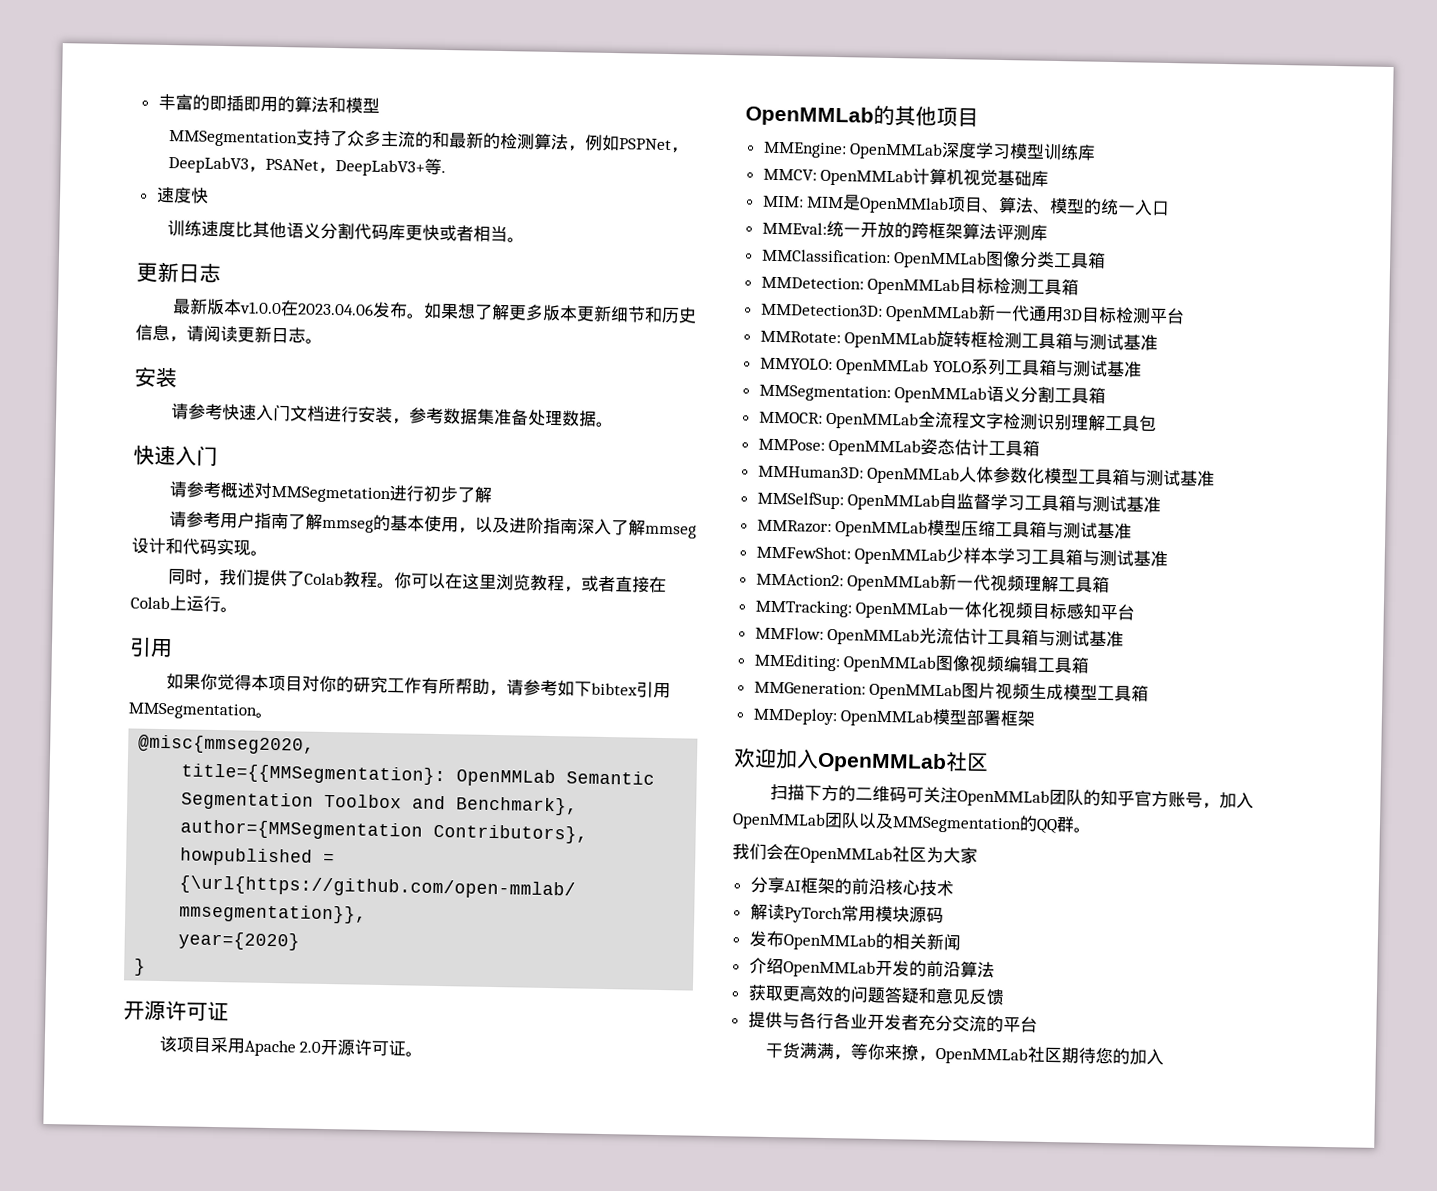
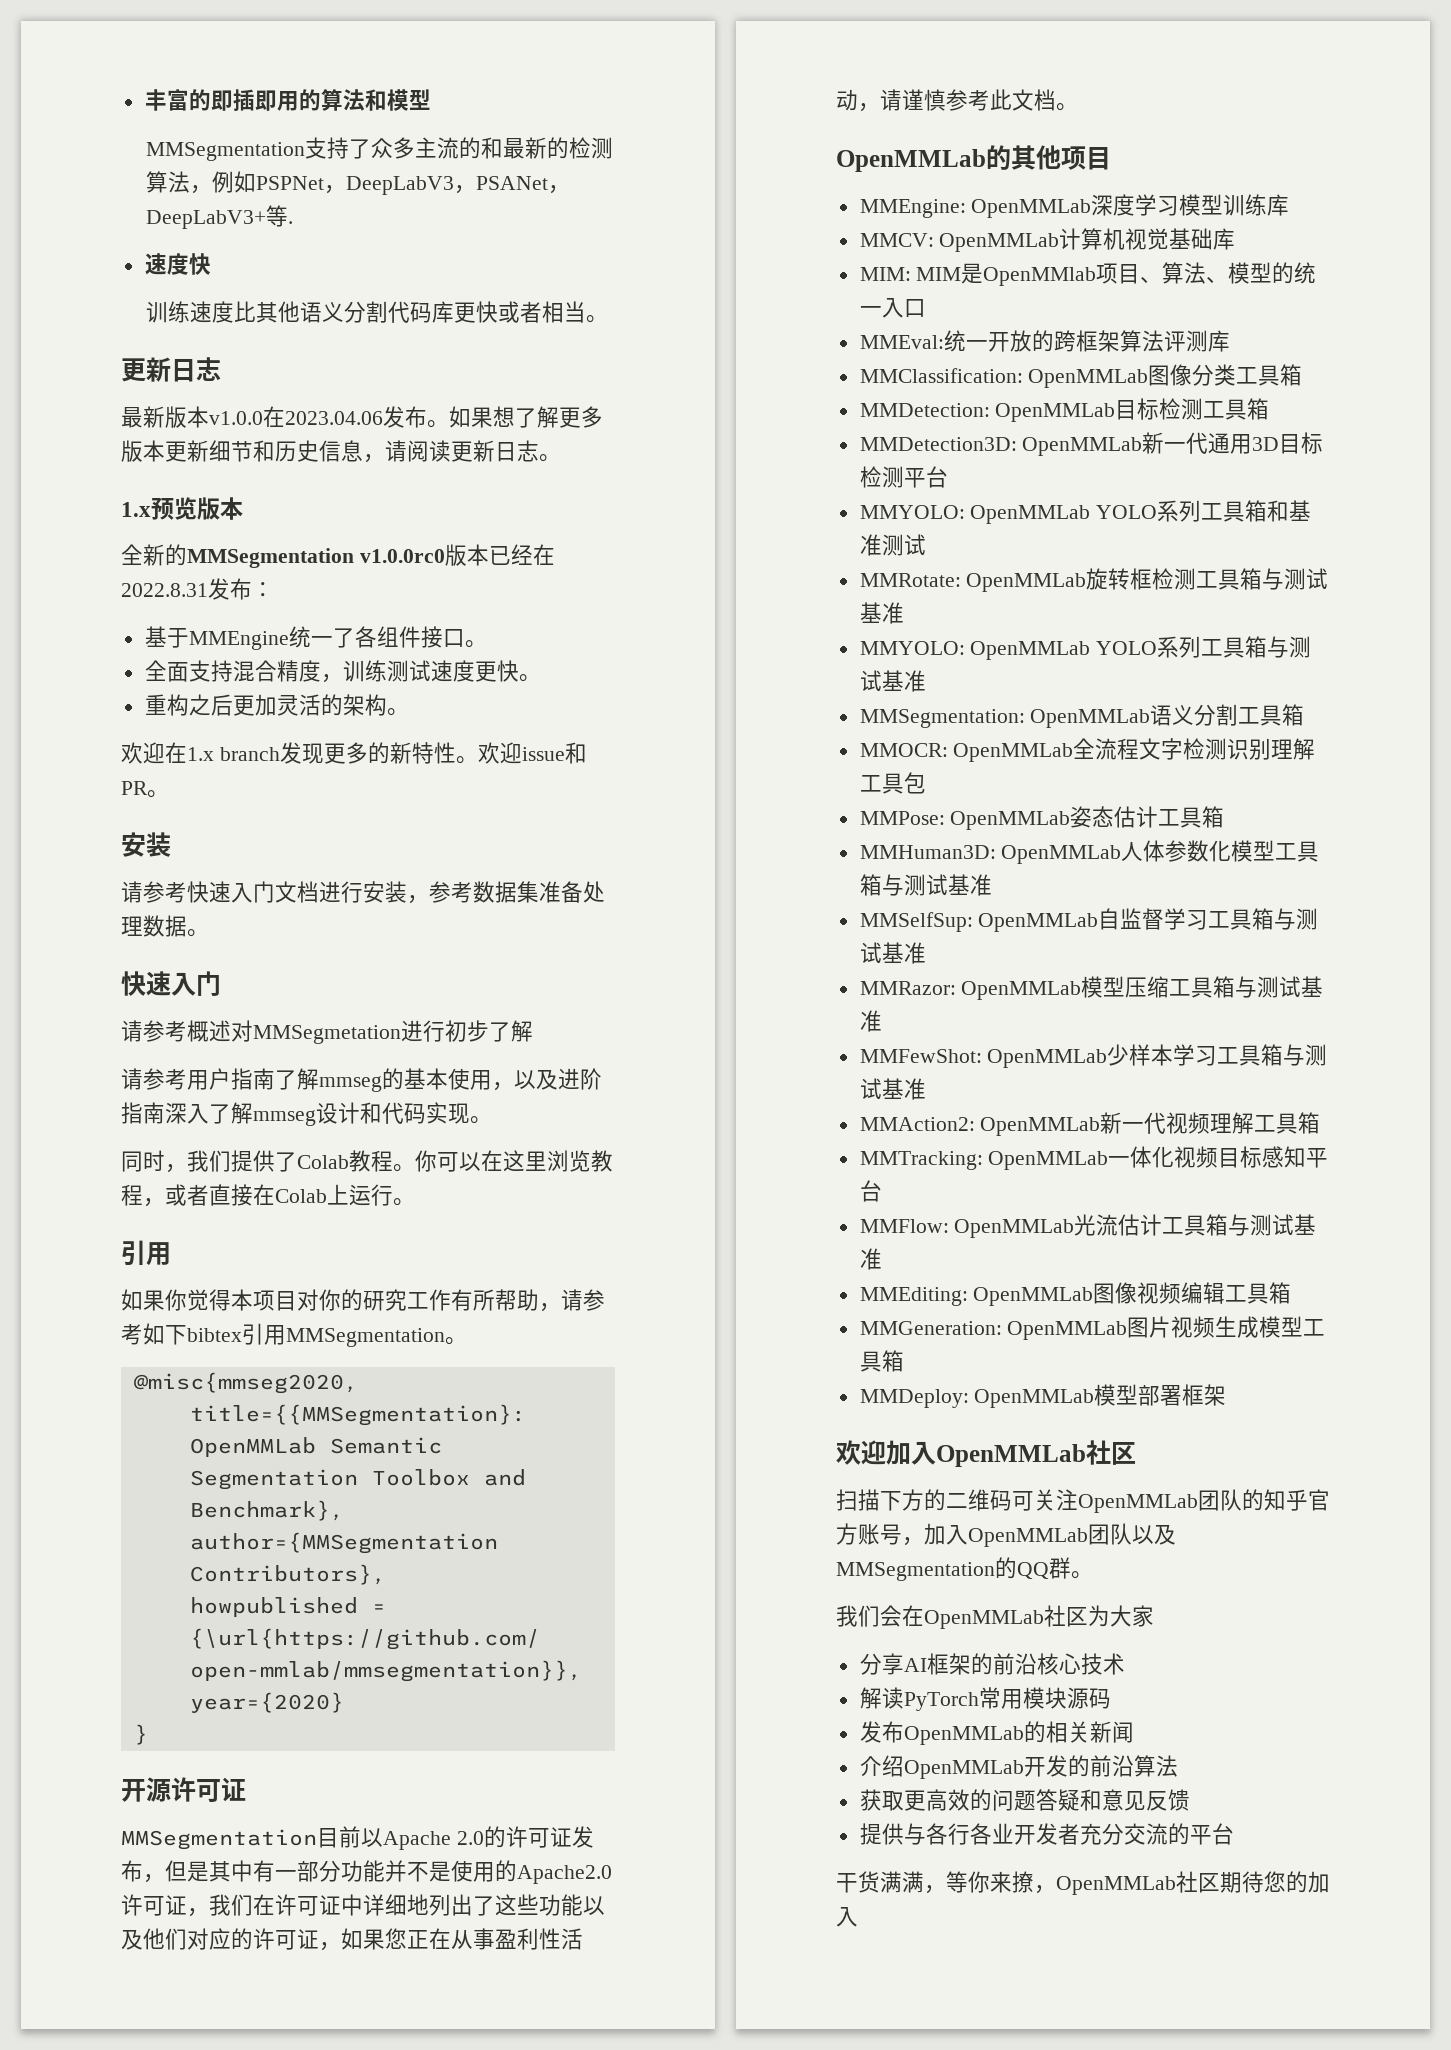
(323, 341) none -> [121,497,243,520] [121,544,555,568] [121,578,274,600] [144,626,487,650] [144,660,541,683] [144,694,409,716] [121,742,587,764] [121,781,169,798] // 1.x预览版本 // 全新的MMSegmentation v1.0.0rc0版本已经在2022.8.31发布： // 基于MMEngine统一了各组件接口。 // 全面支持混合精度，训练测试速度更快。 // 重构之后更加灵活的架构。 // 欢迎在1.x branch发现更多的新特性。欢迎issue和PR。
[158,1036,407,1057] 该项目采用Apache 2.0开源许可证 -> [121,1826,594,1850] [121,1860,612,1884] [121,1894,605,1917] [121,1928,583,1951] [836,89,1056,112] MMSegmentation目前以Apache 2.0的许可证发布，但是其中有一部分功能并不是使用的Apache2.0许可证，我们在许可证中详细地列出了这些功能以及他们对应的许可证，如果您正在从事盈利性活动，请谨慎参考此文档
(1186, 316) none -> [859,500,1312,524] [859,534,926,556] // MMYOLO: OpenMMLab YOLO系列工具箱和基准测试

